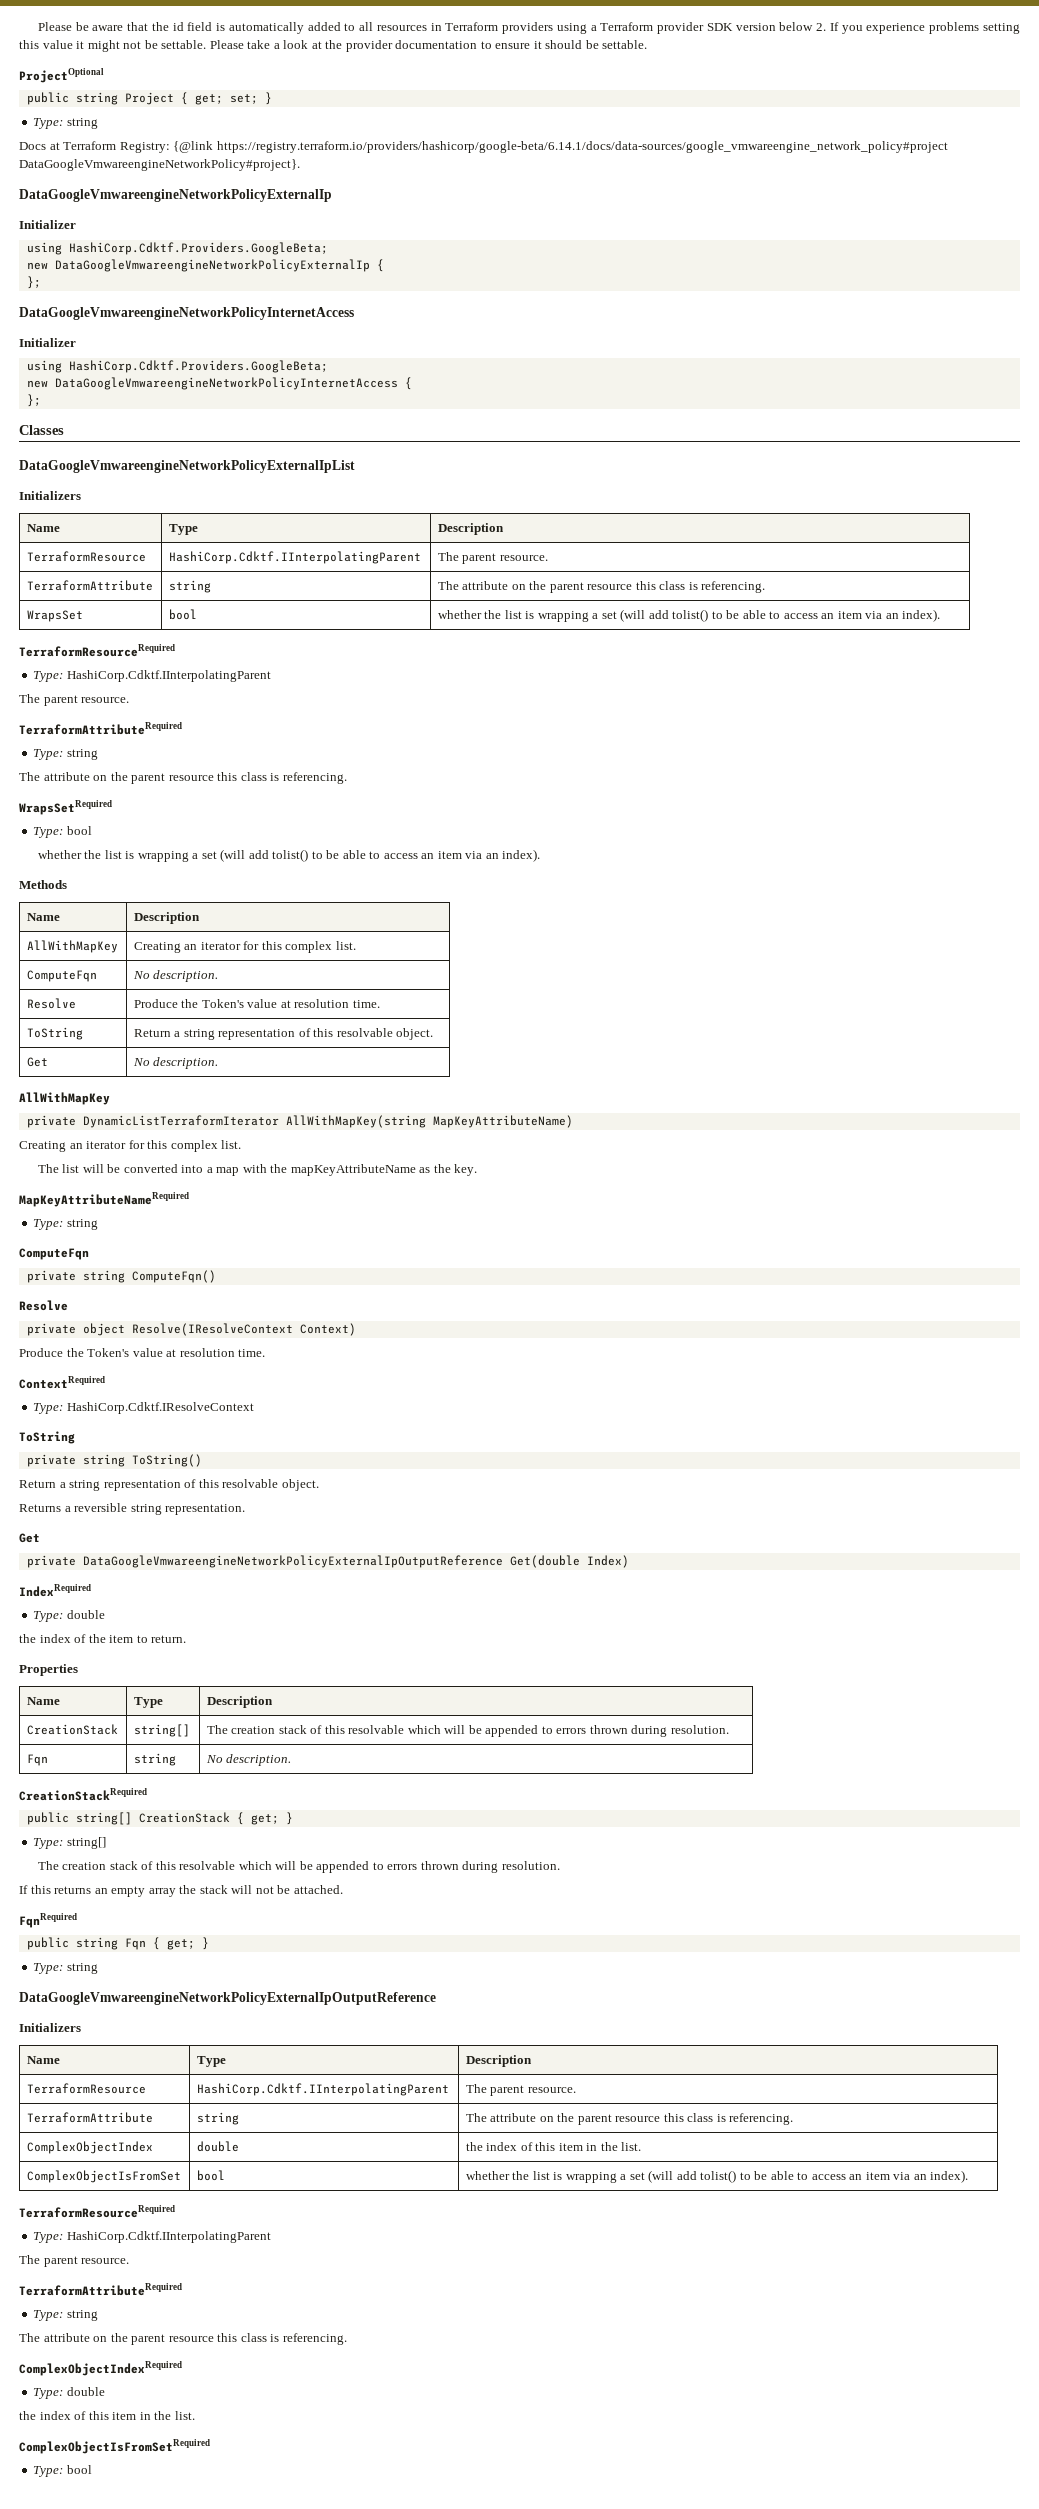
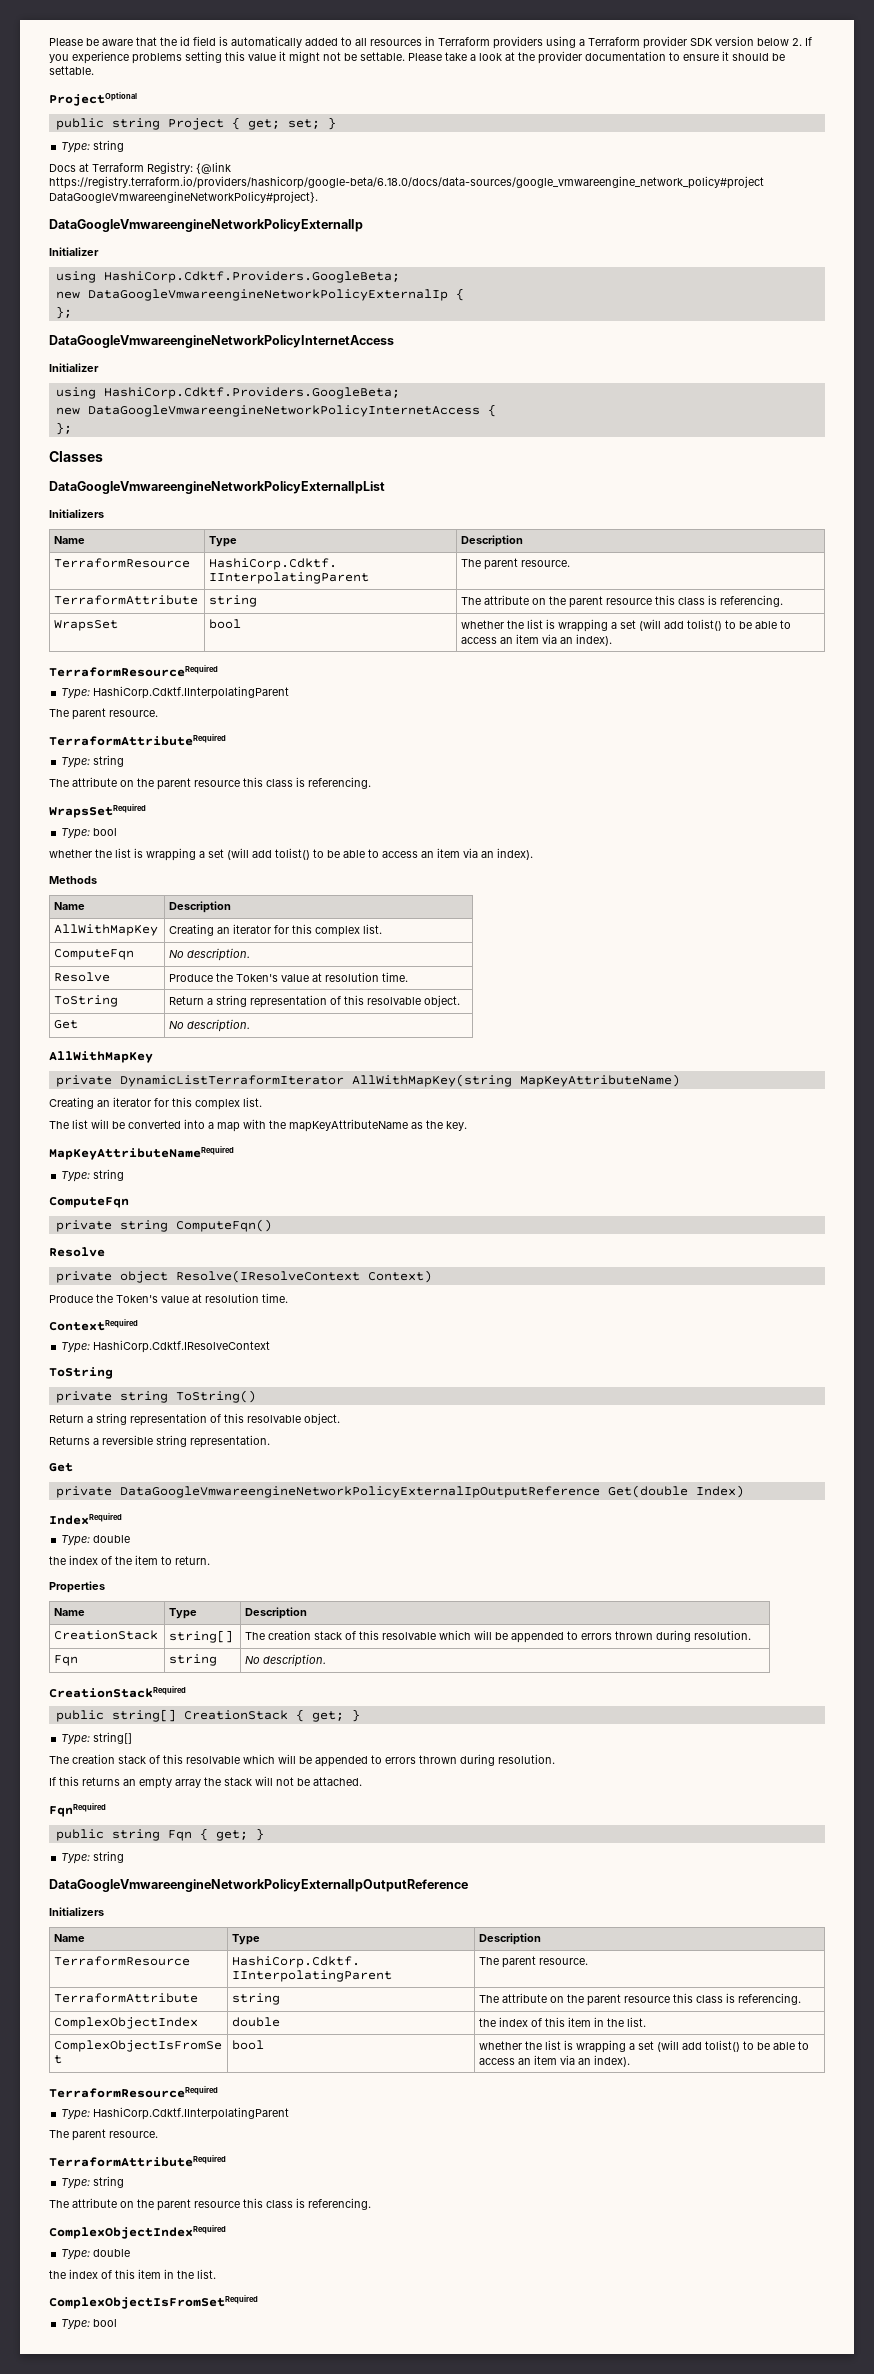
[216,141,948,153] https://registry.terraform.io/providers/hashicorp/google-beta/6.14.1/docs/data-sources/google_vmwareengine_network_policy#project -> [49,176,764,189] https://registry.terraform.io/providers/hashicorp/google-beta/6.18.0/docs/data-sources/google_vmwareengine_network_policy#project

